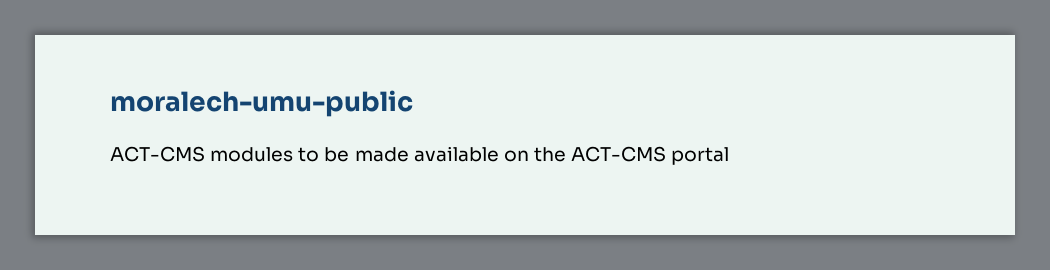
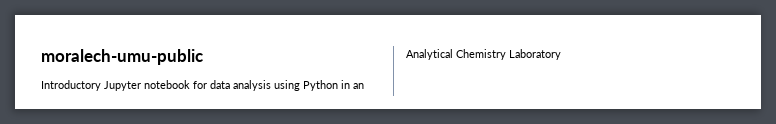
[110,146,730,165] ACT-CMS modules to be made available on the ACT-CMS portal -> [41,80,364,91] [406,49,561,60] Introductory Jupyter notebook for data analysis using Python in an Analytical Chemistry Laboratory

